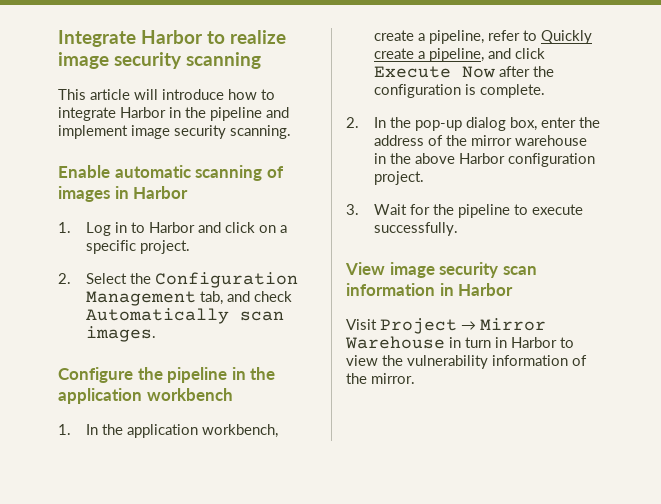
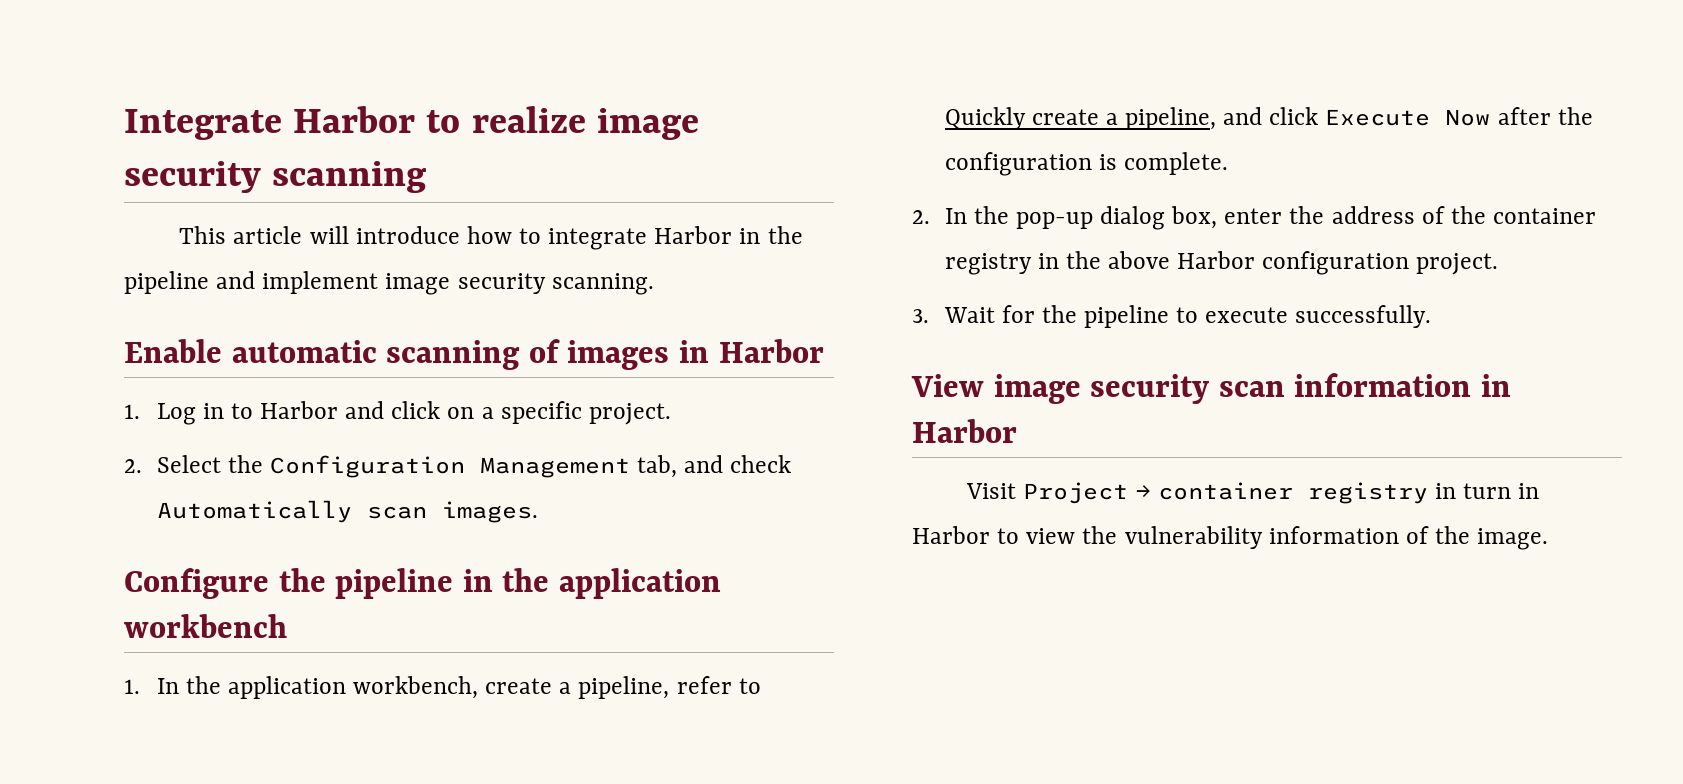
[471,135,588,146] mirror warehouse -> [1493,208,1597,224] [944,253,1032,275] container registry
[480,318,546,331] [345,336,445,349] Mirror Warehouse -> [1157,482,1428,504] container registry
[371,373,415,384] mirror. -> [1477,528,1549,550] image.

